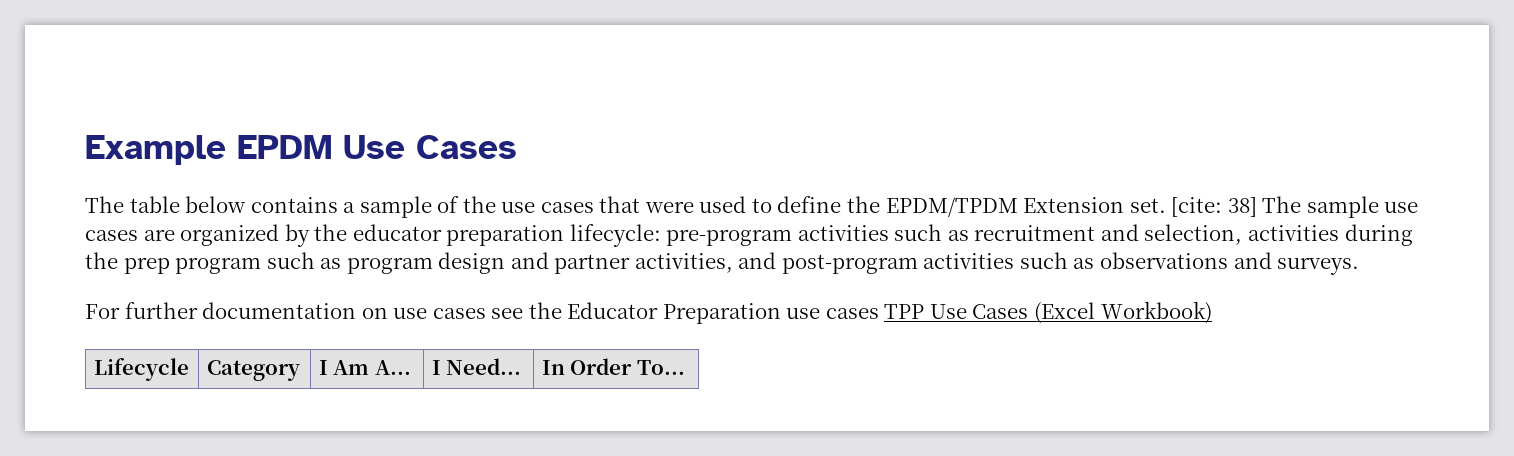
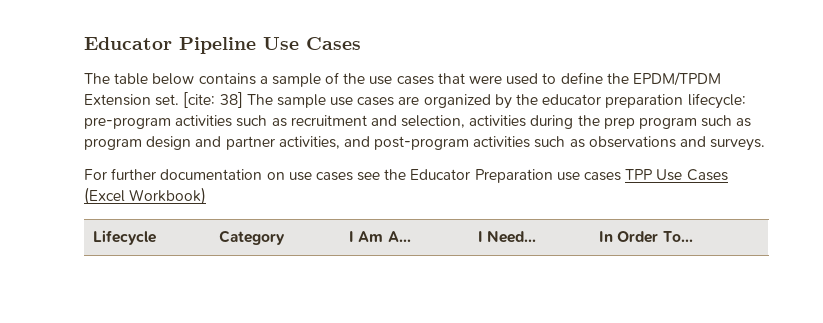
[85,135,332,165] Example EPDM -> [84,37,256,54] Educator Pipeline

